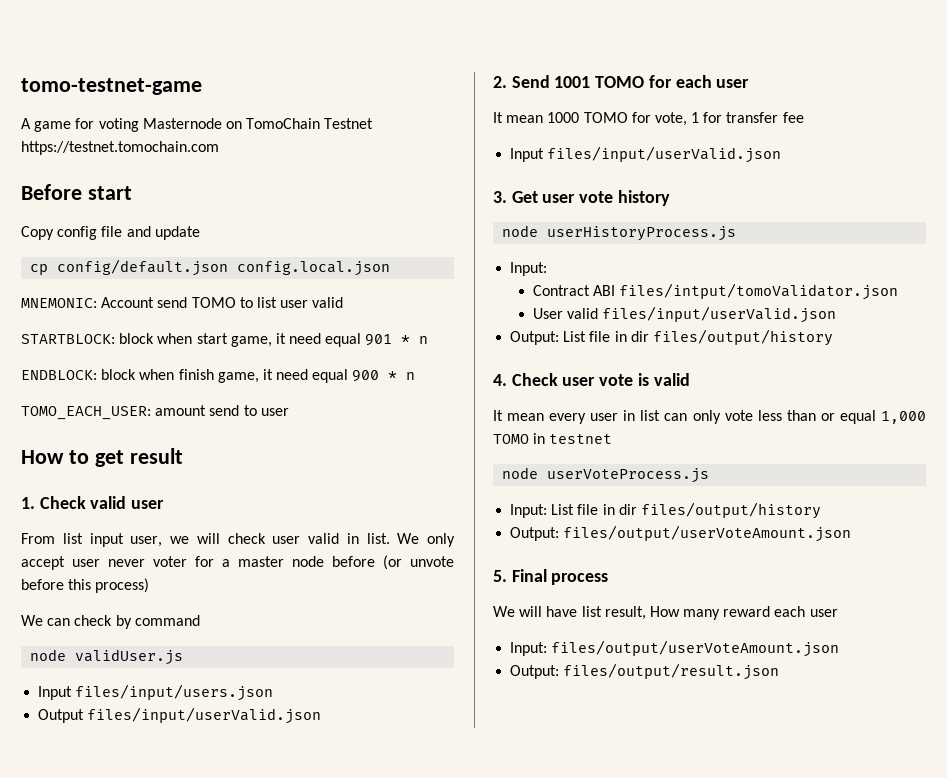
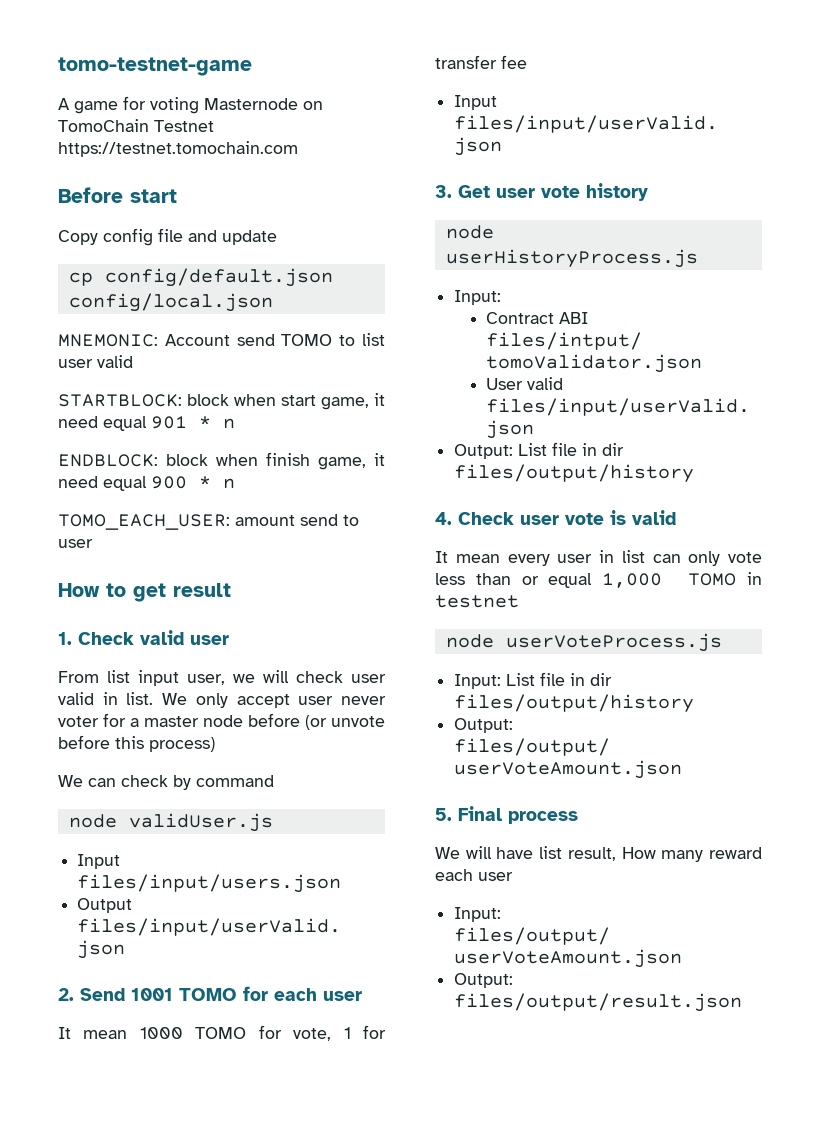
[237,261,391,276] config.local.json -> [68,293,273,312] config/local.json

